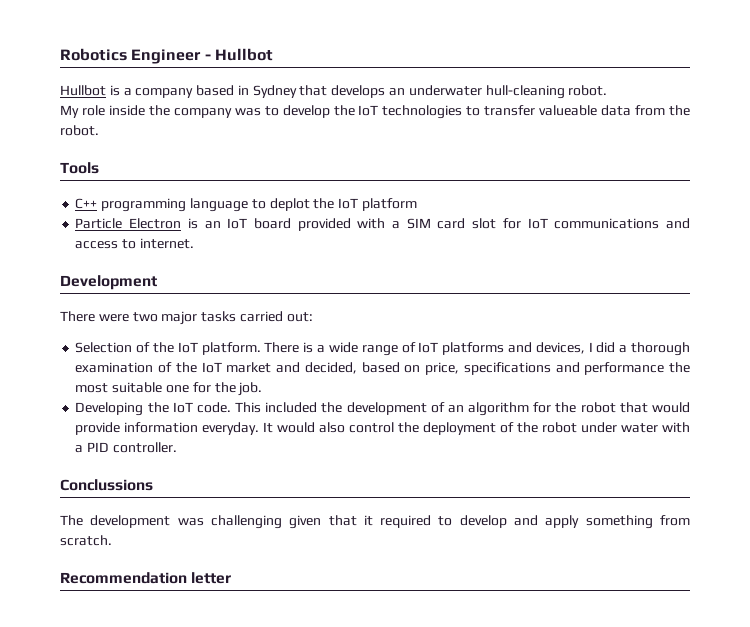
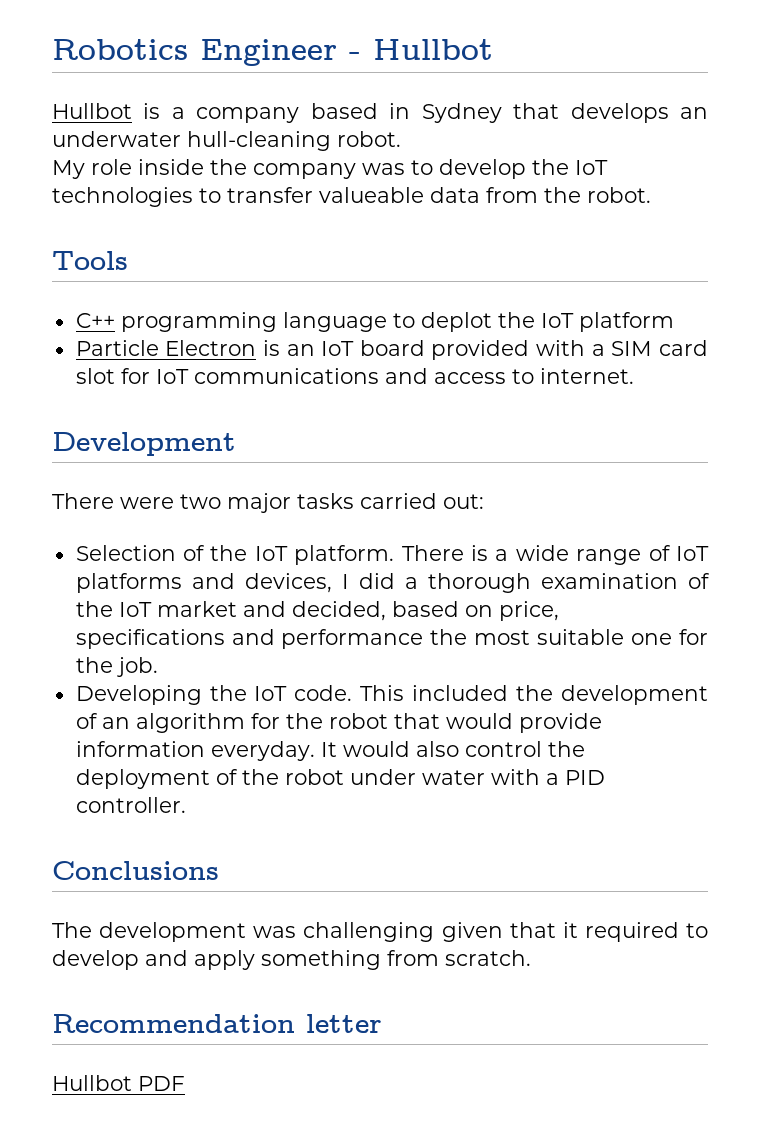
[60,479,153,491] Conclussions -> [52,861,219,880] Conclusions
(232, 578) none -> [52,1075,185,1091] // Hullbot PDF

